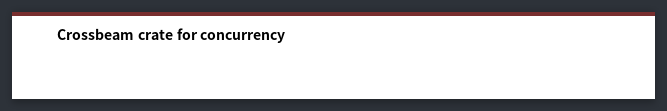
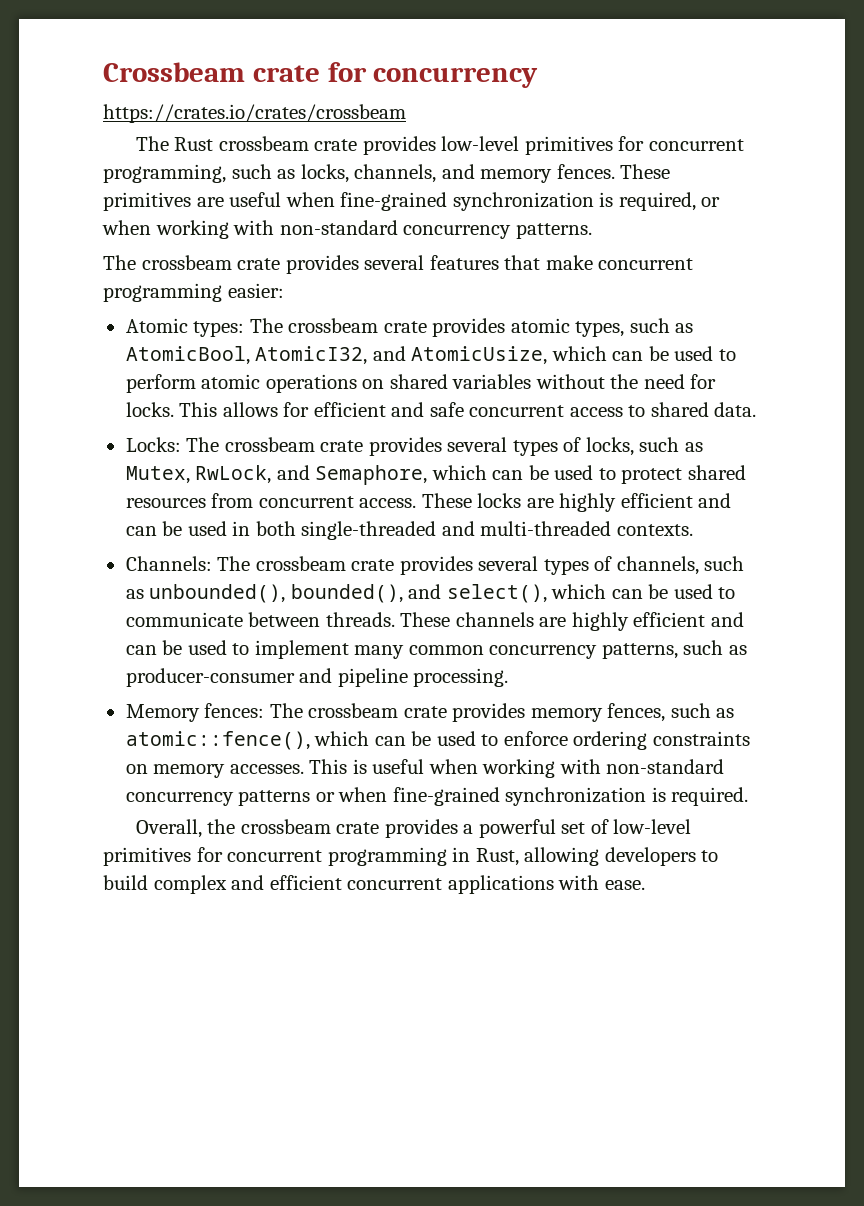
(286, 37) none -> [103,104,406,123] [135,136,744,155] [103,164,671,183] [103,192,721,211] [102,220,592,239] [103,255,694,274] [103,283,284,302] [125,318,694,337] [125,346,736,365] [125,374,717,393] [125,402,757,417] [125,437,703,456] [125,465,746,485] [125,493,732,512] [125,521,693,540] [125,556,745,575] [125,584,736,603] [125,612,744,631] [125,640,747,659] [125,668,509,687] [125,703,735,722] [125,731,750,750] [125,759,725,778] [125,787,749,806] [135,819,692,838] [103,847,719,866] [103,875,645,894] // https://crates.io/crates/crossbeam // The Rust crossbeam crate provides low-level primitives for concurrent programming, such as locks, channels, and memory fences. These primitives are useful when fine-grained synchronization is required, or when working with non-standard concurrency patterns. // The crossbeam crate provides several features that make concurrent programming easier: // Atomic types: The crossbeam crate provides atomic types, such as AtomicBool, AtomicI32, and AtomicUsize, which can be used to perform atomic operations on shared variables without the need for locks. This allows for efficient and safe concurrent access to shared data. // Locks: The crossbeam crate provides several types of locks, such as Mutex, RwLock, and Semaphore, which can be used to protect shared resources from concurrent access. These locks are highly efficient and can be used in both single-threaded and multi-threaded contexts. // Channels: The crossbeam crate provides several types of channels, such as unbounded(), bounded(), and select(), which can be used to communicate between threads. These channels are highly efficient and can be used to implement many common concurrency patterns, such as producer-consumer and pipeline processing. // Memory fences: The crossbeam crate provides memory fences, such as atomic::fence(), which can be used to enforce ordering constraints on memory accesses. This is useful when working with non-standard concurrency patterns or when fine-grained synchronization is required. // Overall, the crossbeam crate provides a powerful set of low-level primitives for concurrent programming in Rust, allowing developers to build complex and efficient concurrent applications with ease.

